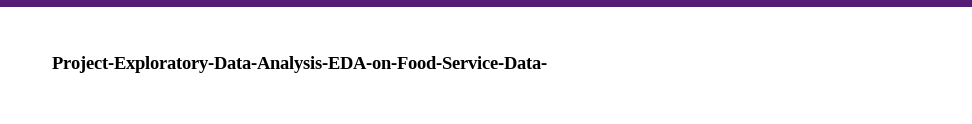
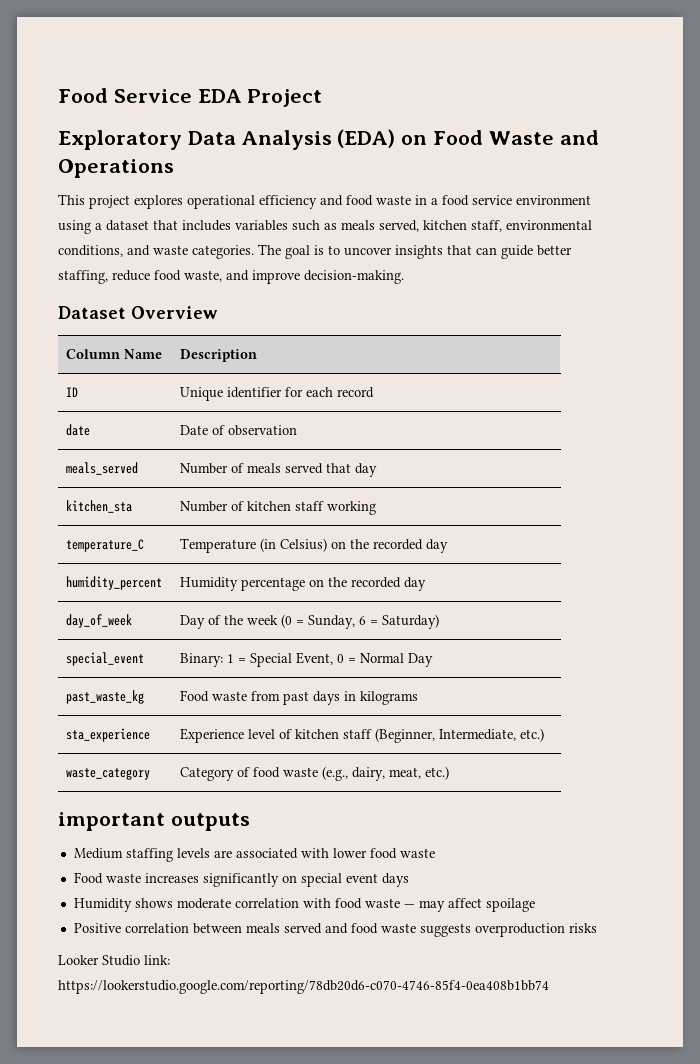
[52,56,547,73] Project-Exploratory-Data-Analysis-EDA-on-Food-Service-Data- -> [58,88,323,107] [58,129,599,150] [58,159,174,178] [58,194,591,209] [58,220,592,234] [58,244,572,259] [58,270,404,284] [58,306,218,319] [65,349,162,359] [179,349,257,362] [65,387,78,397] [179,387,374,401] [65,424,90,436] [179,425,297,436] [65,462,138,475] [179,463,377,477] [65,500,132,513] [179,501,376,515] [65,539,144,552] [179,538,448,553] [65,576,162,590] [179,577,426,591] [65,614,132,628] [179,614,439,629] [65,652,144,666] [179,652,433,667] [65,690,144,704] [179,690,418,705] [65,728,150,742] [179,728,544,743] [65,768,150,780] [179,766,449,781] [58,812,250,831] [73,848,435,862] [73,872,409,887] [73,898,535,912] [73,923,597,937] [58,955,170,966] [58,980,549,994] Food Service EDA Project // Exploratory Data Analysis (EDA) on Food Waste and Operations // This project explores operational efficiency and food waste in a food service environment using a dataset that includes variables such as meals served, kitchen staff, environmental conditions, and waste categories. The goal is to uncover insights that can guide better staffing, reduce food waste, and improve decision-making. // Dataset Overview // Column Name | Description // ID | Unique identifier for each record // date | Date of observation // meals_served | Number of meals served that day // kitchen_sta | Number of kitchen staff working // temperature_C | Temperature (in Celsius) on the recorded day // humidity_percent | Humidity percentage on the recorded day // day_of_week | Day of the week (0 = Sunday, 6 = Saturday) // special_event | Binary: 1 = Special Event, 0 = Normal Day // past_waste_kg | Food waste from past days in kilograms // sta_experience | Experience level of kitchen staff (Beginner, Intermediate, etc.) // waste_category | Category of food waste (e.g., dairy, meat, etc.) // important outputs // Medium staffing levels are associated with lower food waste // Food waste increases significantly on special event days // Humidity shows moderate correlation with food waste — may affect spoilage // Positive correlation between meals served and food waste suggests overproduction risks // Looker Studio link: https://lookerstudio.google.com/reporting/78db20d6-c070-4746-85f4-0ea408b1bb74

